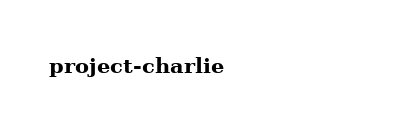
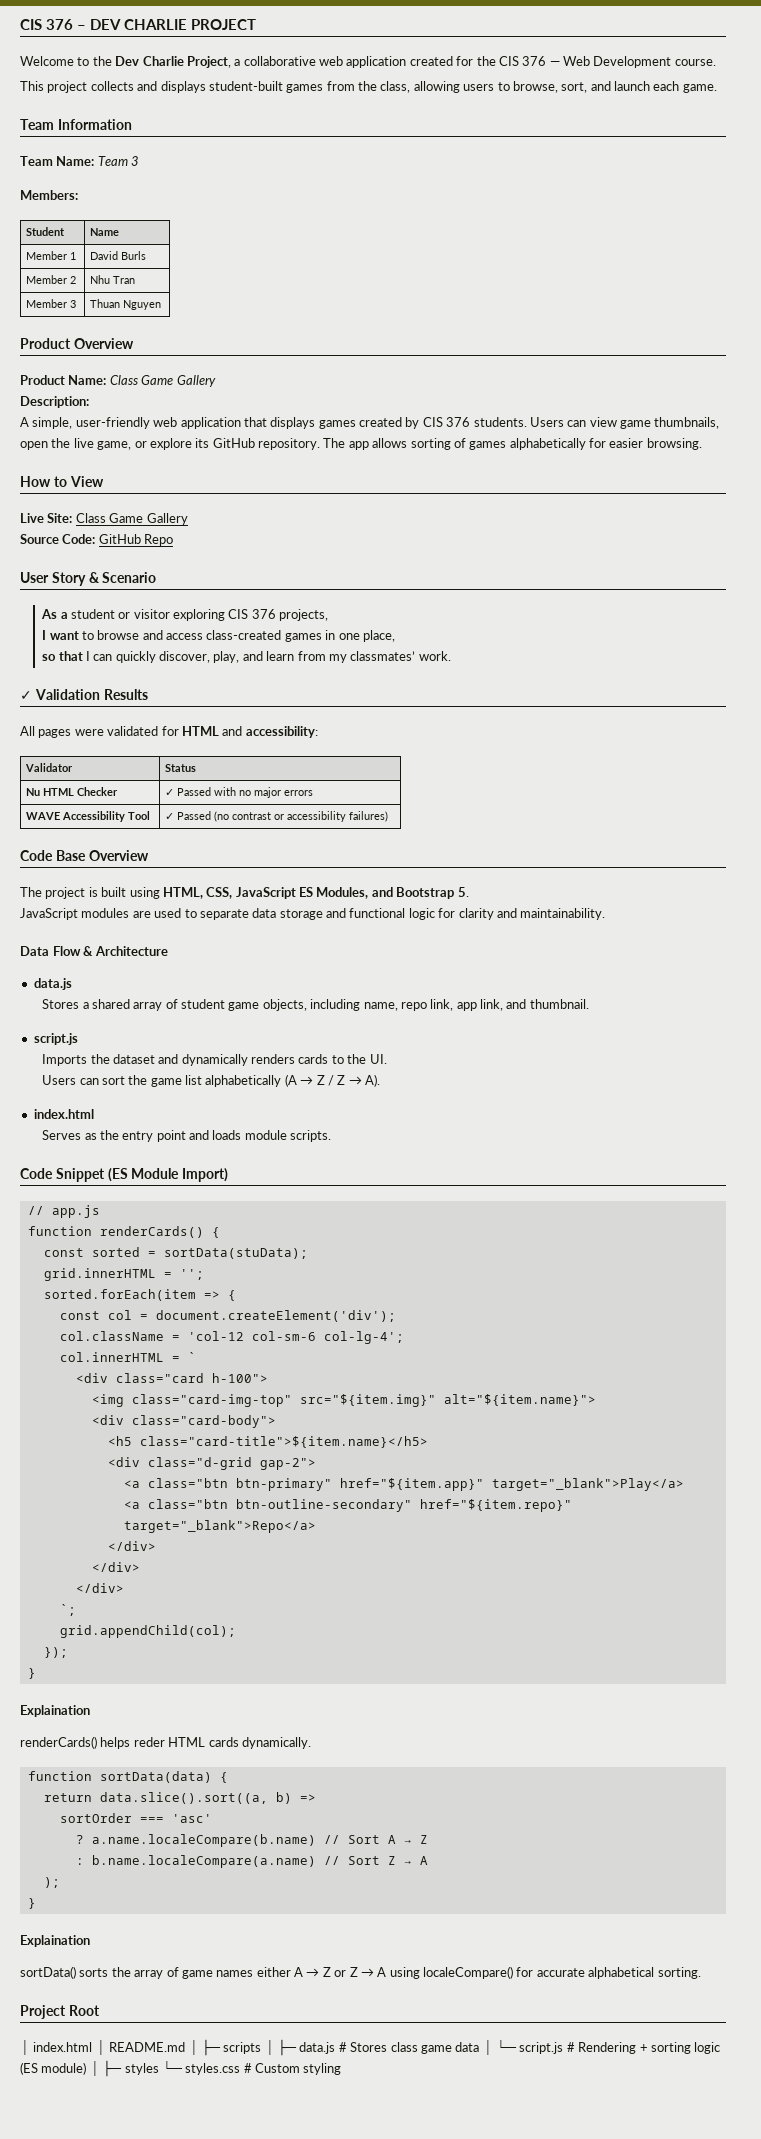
[49,57,224,77] project-charlie -> [20,19,256,30] [20,56,716,68] [20,81,717,93] [20,119,132,130] [20,156,140,166] [20,190,78,200] [26,227,66,236] [90,228,120,236] [26,251,77,260] [90,251,147,260] [26,275,77,284] [90,275,136,284] [26,299,77,308] [90,299,162,310] [20,338,134,349] [20,375,216,387] [20,396,89,408] [20,417,720,429] [20,438,702,450] [20,476,104,487] [20,513,188,525] [20,534,174,546] [20,572,157,586] [41,609,329,621] [42,630,395,642] [42,651,451,663] [20,689,148,700] [20,726,318,738] [25,763,74,772] [165,764,197,772] [26,787,119,796] [165,787,314,798] [26,811,151,822] [165,811,389,822] [20,850,149,861] [20,887,469,899] [20,908,606,920] [20,946,168,956] [33,978,72,990] [42,999,589,1011] [33,1033,78,1045] [42,1054,387,1066] [42,1074,381,1087] [33,1109,94,1119] [42,1130,332,1142] [20,1168,229,1182] [27,1205,100,1218] [27,1226,220,1238] [43,1247,308,1259] [43,1268,204,1281] [43,1289,236,1301] [59,1310,396,1322] [59,1331,404,1344] [59,1352,196,1362] [75,1373,268,1383] [91,1394,596,1407] [91,1415,276,1428] [107,1436,428,1448] [107,1457,316,1470] [123,1478,684,1491] [123,1499,572,1512] [123,1520,316,1533] [107,1541,156,1551] [91,1562,140,1572] [75,1583,124,1593] [59,1604,76,1616] [59,1625,236,1638] [43,1647,68,1658] [27,1668,36,1679] [20,1705,90,1717] [20,1736,311,1749] [27,1771,228,1783] [43,1792,316,1804] [59,1813,212,1823] [75,1834,428,1847] [75,1855,428,1868] [43,1877,60,1888] [27,1898,36,1909] [20,1935,90,1947] [20,1966,701,1979] [20,2005,100,2019] [20,2039,721,2056] [20,2060,342,2077] CIS 376 – DEV CHARLIE PROJECT // Welcome to the Dev Charlie Project, a collaborative web application created for the CIS 376 — Web Development course. // This project collects and displays student-built games from the class, allowing users to browse, sort, and launch each game. // Team Information // Team Name: Team 3 // Members: // Student | Name // Member 1 | David Burls // Member 2 | Nhu Tran // Member 3 | Thuan Nguyen // Product Overview // Product Name: Class Game Gallery // Description: // A simple, user-friendly web application that displays games created by CIS 376 students. Users can view game thumbnails, open the live game, or explore its GitHub repository. The app allows sorting of games alphabetically for easier browsing. // How to View // Live Site: Class Game Gallery // Source Code: GitHub Repo // User Story & Scenario // As a student or visitor exploring CIS 376 projects, // I want to browse and access class-created games in one place, // so that I can quickly discover, play, and learn from my classmates’ work. // ✓ Validation Results // All pages were validated for HTML and accessibility: // Validator | Status // Nu HTML Checker | ✓ Passed with no major errors // WAVE Accessibility Tool | ✓ Passed (no contrast or accessibility failures) // Code Base Overview // The project is built using HTML, CSS, JavaScript ES Modules, and Bootstrap 5. // JavaScript modules are used to separate data storage and functional logic for clarity and maintainability. // Data Flow & Architecture // data.js // Stores a shared array of student game objects, including name, repo link, app link, and thumbnail. // script.js // Imports the dataset and dynamically renders cards to the UI. // Users can sort the game list alphabetically (A → Z / Z → A). // index.html // Serves as the entry point and loads module scripts. // Code Snippet (ES Module Import) // // app.js // function renderCards() { // const sorted = sortData(stuData); // grid.innerHTML = ''; // sorted.forEach(item => { // const col = document.createElement('div'); // col.className = 'col-12 col-sm-6 col-lg-4'; // col.innerHTML = ` // <div class="card h-100"> // <img class="card-img-top" src="${item.img}" alt="${item.name}"> // <div class="card-body"> // <h5 class="card-title">${item.name}</h5> // <div class="d-grid gap-2"> // <a class="btn btn-primary" href="${item.app}" target="_blank">Play</a> // <a class="btn btn-outline-secondary" href="${item.repo}" target="_blank">Repo</a> // </div> // </div> // </div> // `; // grid.appendChild(col); // }); // } // Explaination // renderCards() helps reder HTML cards dynamically. // function sortData(data) { // return data.slice().sort((a, b) => // sortOrder === 'asc' // ? a.name.localeCompare(b.name) // Sort A → Z // : b.name.localeCompare(a.name) // Sort Z → A // ); // } // Explaination // sortData() sorts the array of game names either A → Z or Z → A using localeCompare() for accurate alphabetical sorting. // Project Root // │ index.html │ README.md │ ├─ scripts │ ├─ data.js # Stores class game data │ └─ script.js # Rendering + sorting logic (ES module) │ ├─ styles └─ styles.css # Custom styling

